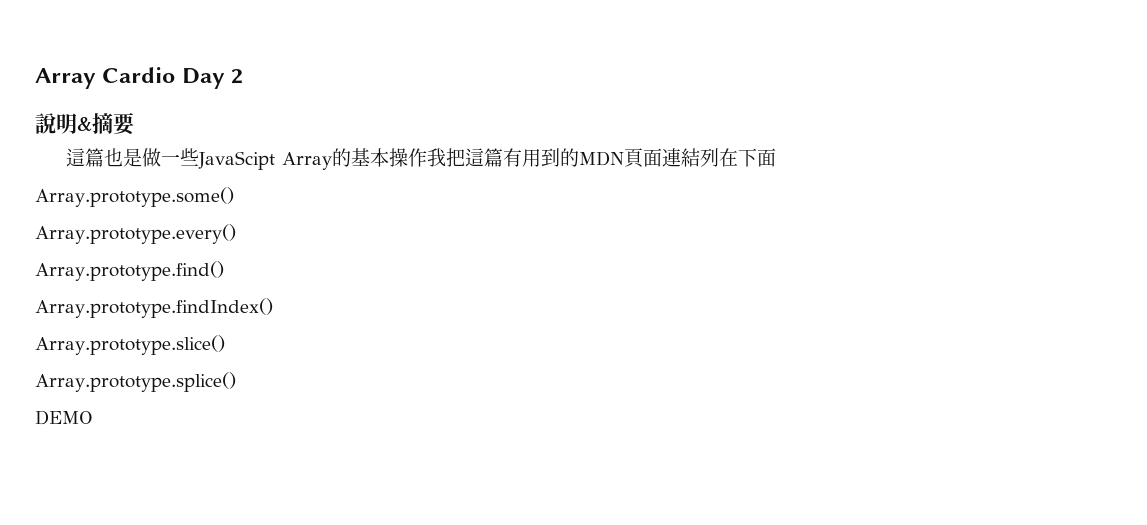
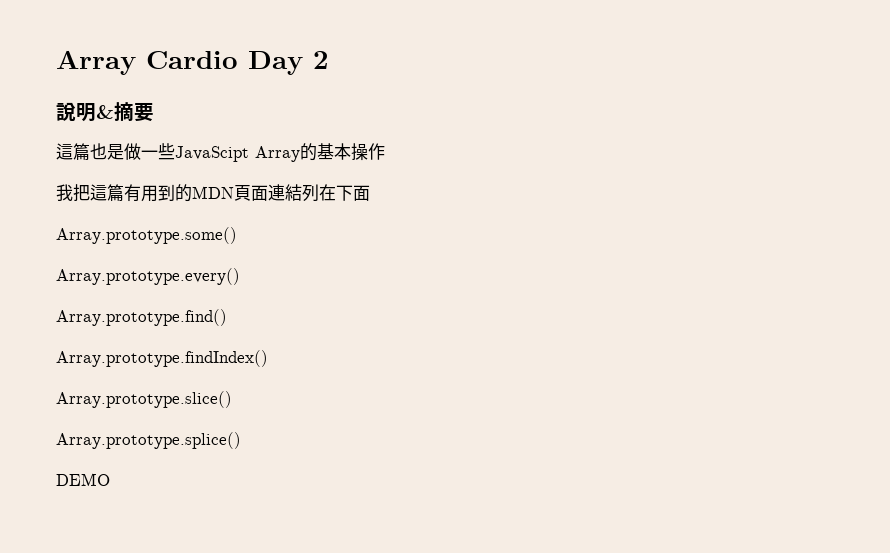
(427, 157) none -> (385, 151) //

